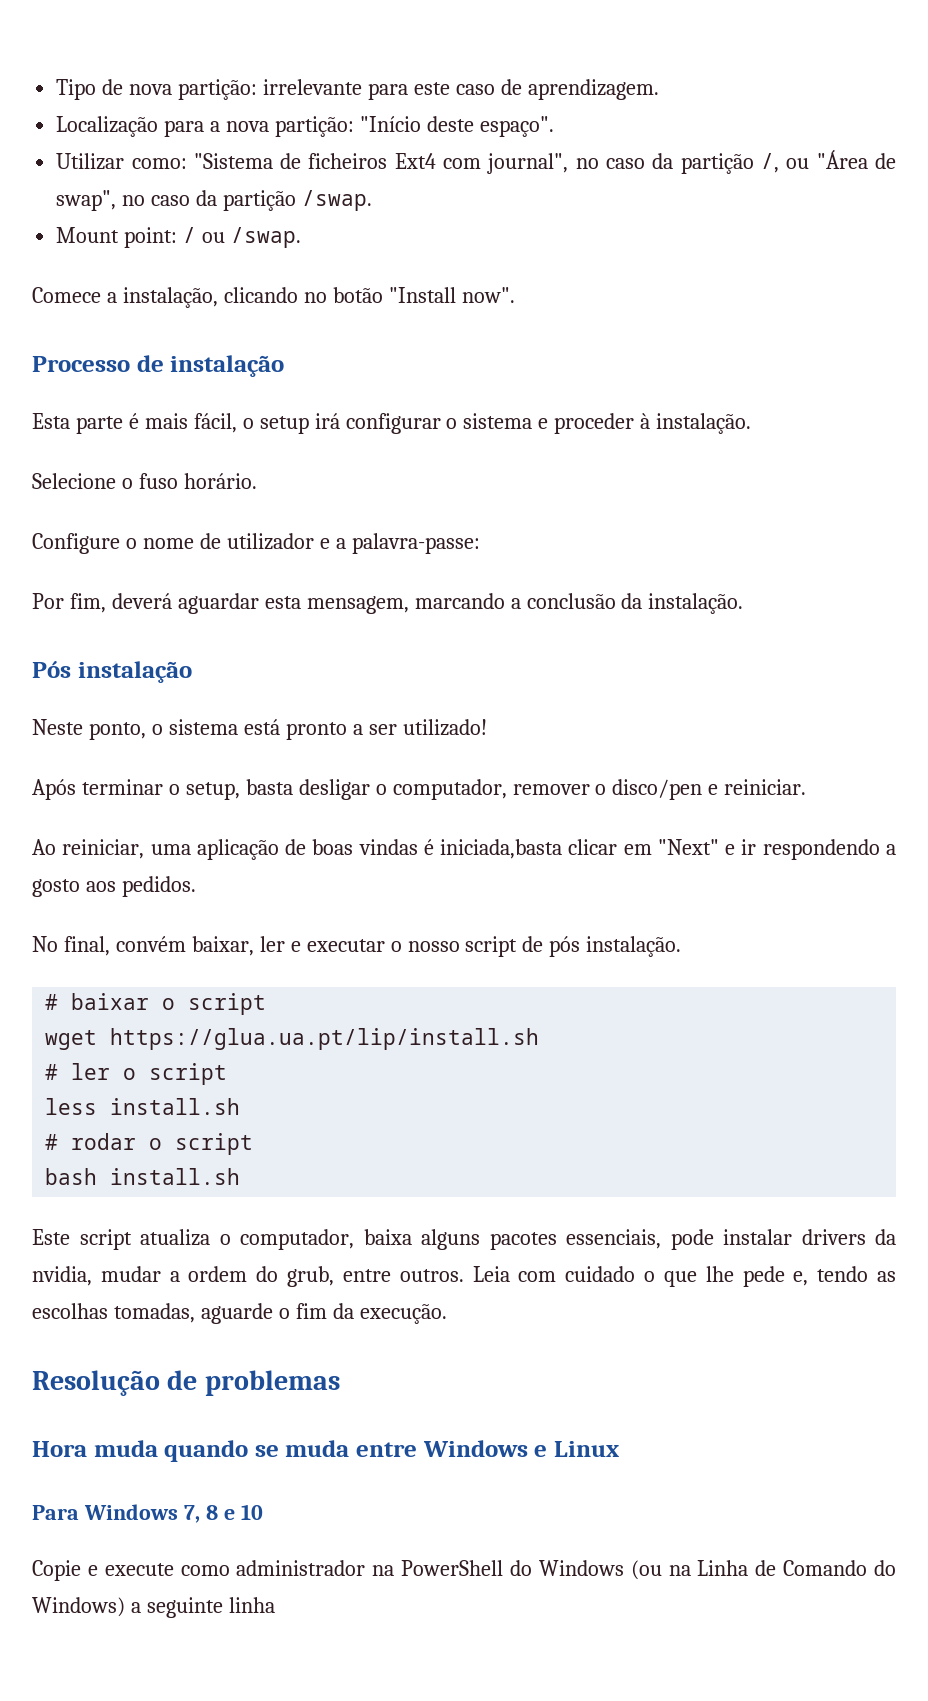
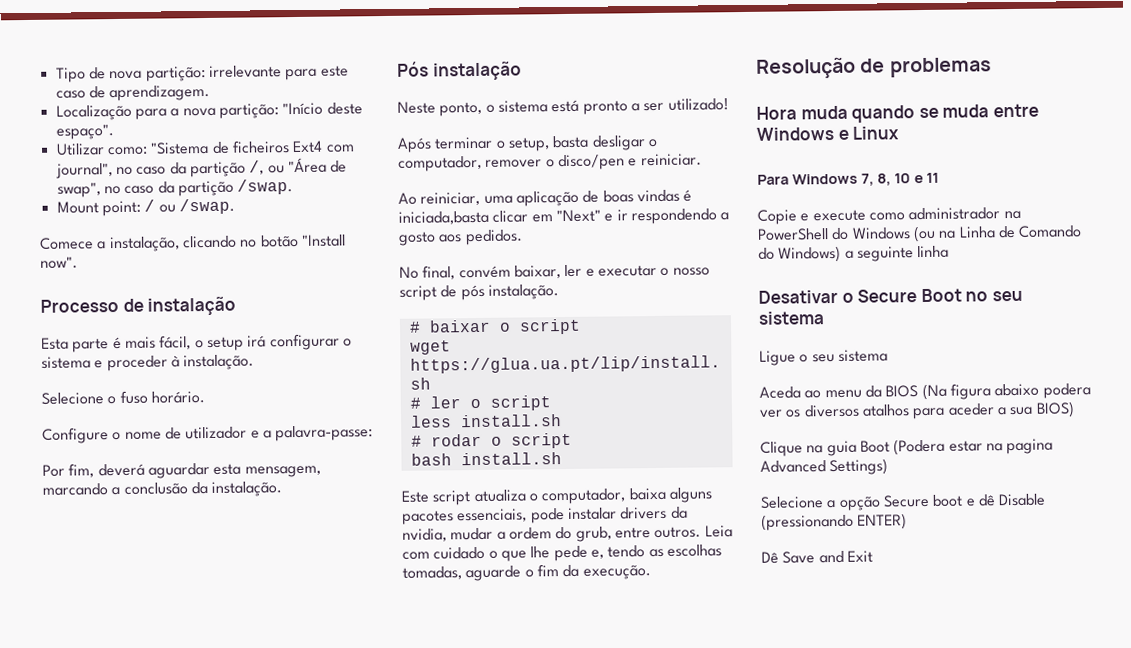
[205,1504,263,1520] 8 e 10 -> [876,172,940,186] 8, 10 e 11
(275, 1605) none -> [758,288,1023,304] [758,311,825,325] [759,349,888,366] [759,383,1091,401] [759,401,1075,420] [760,438,1054,457] [760,458,889,476] [760,493,1047,511] [761,513,908,531] [761,550,873,564] // Desativar o Secure Boot no seu sistema // Ligue o seu sistema // Aceda ao menu da BIOS (Na figura abaixo podera ver os diversos atalhos para aceder a sua BIOS) // Clique na guia Boot (Podera estar na pagina Advanced Settings) // Selecione a opção Secure boot e dê Disable (pressionando ENTER) // Dê Save and Exit

